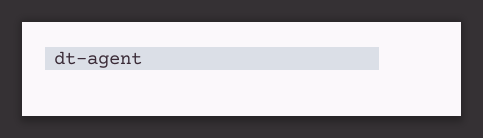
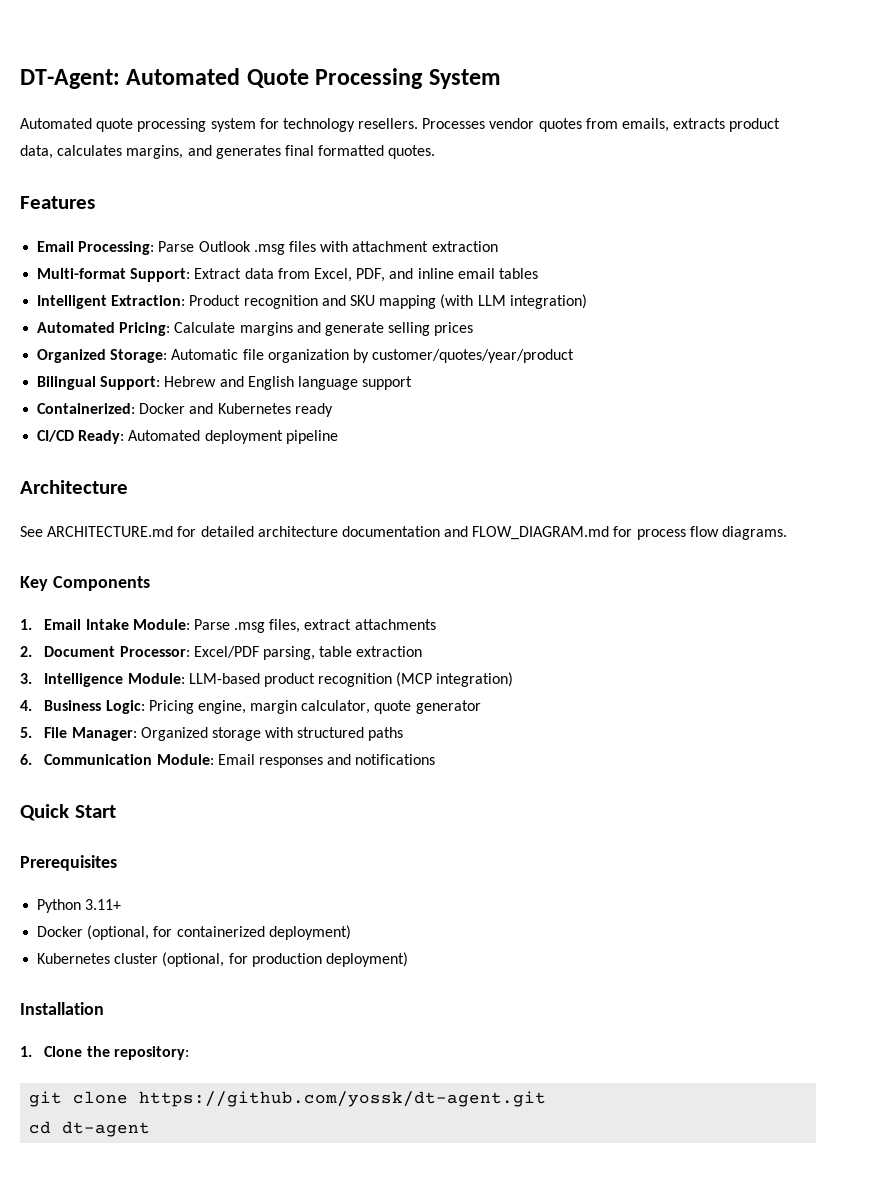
(54, 59) none -> [20,68,501,89] [20,118,781,132] [20,145,436,159] [20,196,95,209] [37,241,498,255] [37,268,538,282] [37,294,587,309] [37,322,474,336] [37,349,575,363] [37,376,413,390] [37,403,333,417] [37,430,338,444] [20,480,128,494] [20,526,788,540] [20,576,150,591] [20,619,436,633] [20,646,423,660] [20,672,514,687] [20,700,481,714] [20,727,404,741] [20,754,436,768] [20,804,116,821] [20,855,117,871] [37,899,122,913] [37,925,351,940] [37,952,408,967] [20,1002,104,1015] [20,1046,189,1060] [29,1091,547,1107] [29,1121,52,1134] DT-Agent: Automated Quote Processing System // Automated quote processing system for technology resellers. Processes vendor quotes from emails, extracts product data, calculates margins, and generates final formatted quotes. // Features // Email Processing: Parse Outlook .msg files with attachment extraction // Multi-format Support: Extract data from Excel, PDF, and inline email tables // Intelligent Extraction: Product recognition and SKU mapping (with LLM integration) // Automated Pricing: Calculate margins and generate selling prices // Organized Storage: Automatic file organization by customer/quotes/year/product // Bilingual Support: Hebrew and English language support // Containerized: Docker and Kubernetes ready // CI/CD Ready: Automated deployment pipeline // Architecture // See ARCHITECTURE.md for detailed architecture documentation and FLOW_DIAGRAM.md for process flow diagrams. // Key Components // 1. Email Intake Module: Parse .msg files, extract attachments // 2. Document Processor: Excel/PDF parsing, table extraction // 3. Intelligence Module: LLM-based product recognition (MCP integration) // 4. Business Logic: Pricing engine, margin calculator, quote generator // 5. File Manager: Organized storage with structured paths // 6. Communication Module: Email responses and notifications // Quick Start // Prerequisites // Python 3.11+ // Docker (optional, for containerized deployment) // Kubernetes cluster (optional, for production deployment) // Installation // 1. Clone the repository: // git clone https://github.com/yossk/dt-agent.git // cd

